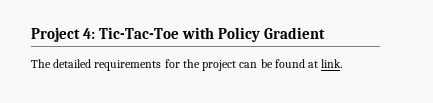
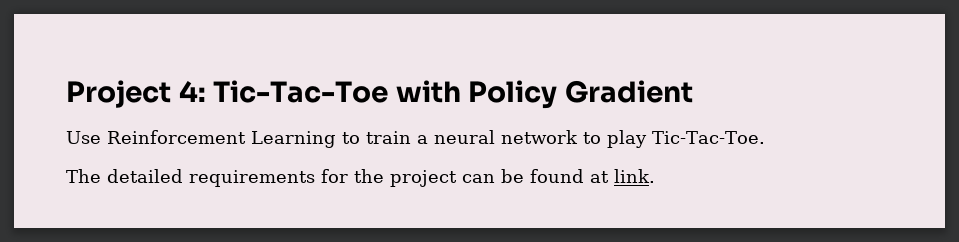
(326, 33) none -> [66,130,765,148] // Use Reinforcement Learning to train a neural network to play Tic-Tac-Toe.

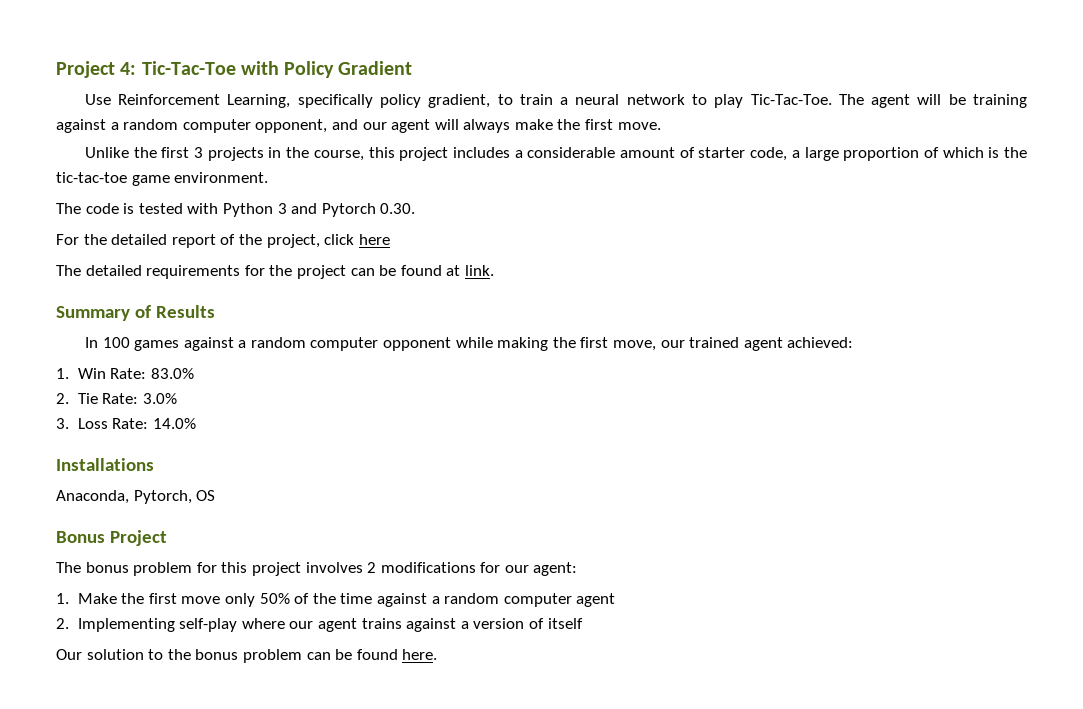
[251,131,336,148] Learning -> [227,94,491,108] Learning, specifically policy gradient,
(765, 137) none -> [838,94,1028,108] [56,119,661,133] [84,147,1027,161] [56,172,269,186] [56,203,416,217] [56,234,390,248] The agent will be training against a random computer opponent, and our agent will always make the first move. // Unlike the first 3 projects in the course, this project includes a considerable amount of starter code, a large proportion of which is the tic-tac-toe game environment. // The code is tested with Python 3 and Pytorch 0.30. // For the detailed report of the project, click here
(655, 176) none -> [56,305,215,321] [84,337,854,351] [56,368,194,379] [56,393,177,404] [56,418,196,429] [56,458,154,471] [56,490,216,504] [56,530,167,546] [56,562,578,576] [56,593,616,607] [56,618,583,632] [56,649,438,663] // Summary of Results // In 100 games against a random computer opponent while making the first move, our trained agent achieved: // 1. Win Rate: 83.0% // 2. Tie Rate: 3.0% // 3. Loss Rate: 14.0% // Installations // Anaconda, Pytorch, OS // Bonus Project // The bonus problem for this project involves 2 modifications for our agent: // 1. Make the first move only 50% of the time against a random computer agent // 2. Implementing self-play where our agent trains against a version of itself // Our solution to the bonus problem can be found here.

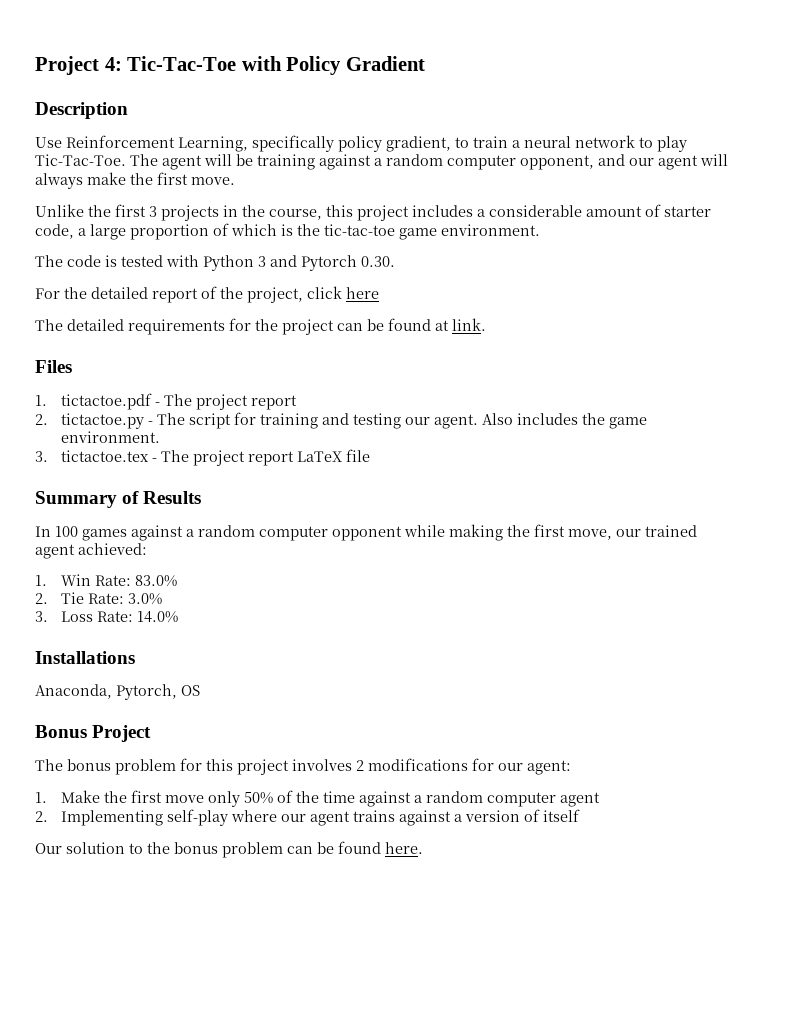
(413, 68) none -> [35,102,128,119] // Description
(494, 270) none -> [35,360,72,373] [35,393,298,410] [35,412,648,429] [61,431,161,443] [35,449,371,466] // Files // 1. tictactoe.pdf - The project report // 2. tictactoe.py - The script for training and testing our agent. Also includes the game environment. // 3. tictactoe.tex - The project report LaTeX file

